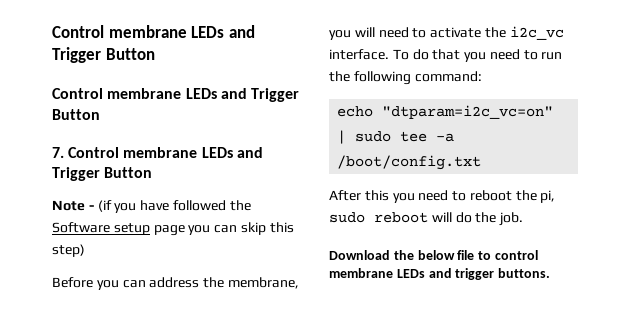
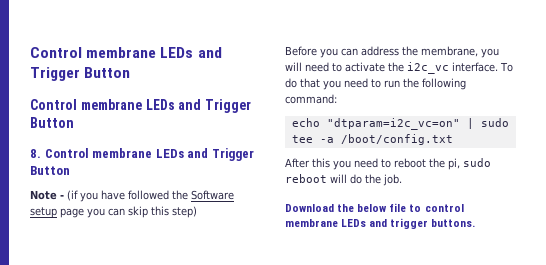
[52,147,64,158] 7. -> [30,149,41,158] 8.

